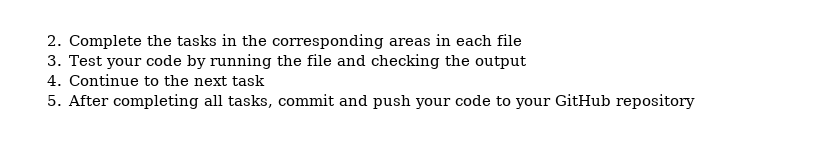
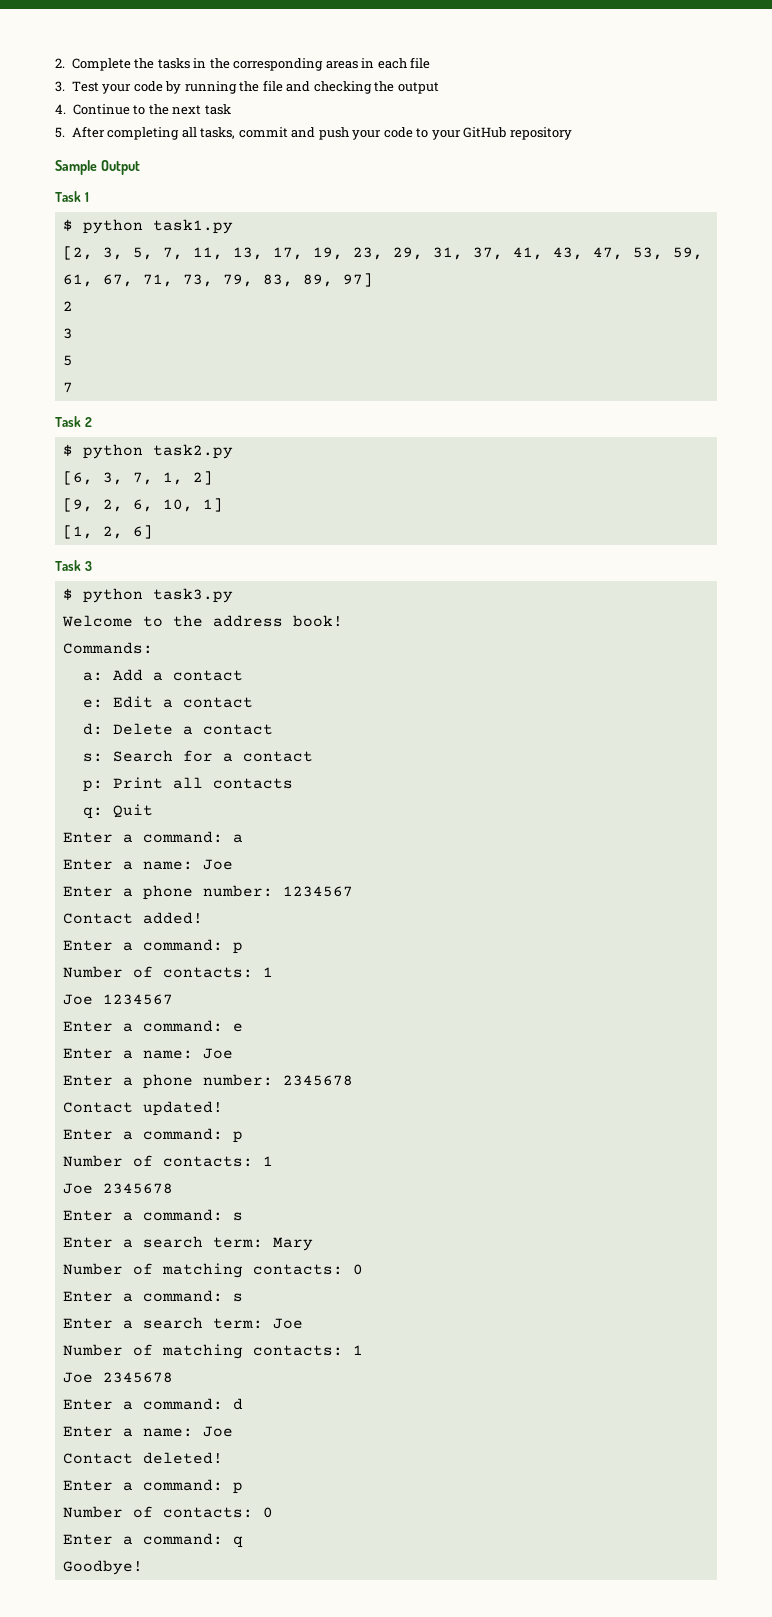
(696, 101) none -> [55,160,140,175] [55,191,89,202] [62,219,233,234] [62,246,703,260] [62,273,373,287] [62,301,73,311] [62,328,73,339] [62,355,73,366] [62,382,73,393] [55,416,92,427] [62,444,233,459] [62,471,213,485] [62,498,223,512] [62,525,153,539] [55,560,92,571] [62,588,233,603] [61,615,343,627] [62,642,153,654] [82,669,243,681] [82,696,253,708] [82,723,273,735] [82,750,313,762] [82,777,293,792] [82,804,153,819] [62,831,243,843] [62,859,233,870] [62,885,353,900] [62,912,203,924] [62,939,243,954] [62,966,273,978] [62,994,173,1005] [62,1020,243,1032] [62,1048,233,1059] [62,1074,353,1089] [62,1101,223,1116] [62,1128,243,1143] [62,1155,273,1167] [62,1183,173,1194] [62,1209,243,1221] [62,1236,313,1251] [62,1263,363,1278] [62,1290,243,1302] [62,1317,303,1329] [62,1344,363,1359] [62,1372,173,1383] [62,1398,243,1410] [62,1426,233,1437] [62,1452,223,1464] [62,1479,243,1494] [62,1506,273,1518] [62,1533,243,1548] [62,1560,143,1575] // Sample Output // Task 1 // $ python task1.py // [2, 3, 5, 7, 11, 13, 17, 19, 23, 29, 31, 37, 41, 43, 47, 53, 59, 61, 67, 71, 73, 79, 83, 89, 97] // 2 // 3 // 5 // 7 // Task 2 // $ python task2.py // [6, 3, 7, 1, 2] // [9, 2, 6, 10, 1] // [1, 2, 6] // Task 3 // $ python task3.py // Welcome to the address book! // Commands: // a: Add a contact // e: Edit a contact // d: Delete a contact // s: Search for a contact // p: Print all contacts // q: Quit // Enter a command: a // Enter a name: Joe // Enter a phone number: 1234567 // Contact added! // Enter a command: p // Number of contacts: 1 // Joe 1234567 // Enter a command: e // Enter a name: Joe // Enter a phone number: 2345678 // Contact updated! // Enter a command: p // Number of contacts: 1 // Joe 2345678 // Enter a command: s // Enter a search term: Mary // Number of matching contacts: 0 // Enter a command: s // Enter a search term: Joe // Number of matching contacts: 1 // Joe 2345678 // Enter a command: d // Enter a name: Joe // Contact deleted! // Enter a command: p // Number of contacts: 0 // Enter a command: q // Goodbye!

